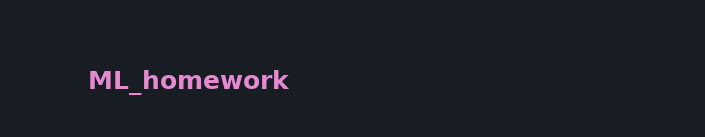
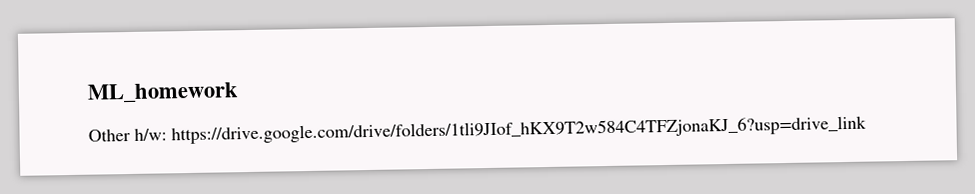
(290, 82) none -> [88,115,867,145] // Other h/w: https://drive.google.com/drive/folders/1tli9JIof_hKX9T2w584C4TFZjonaKJ_6?usp=drive_link

